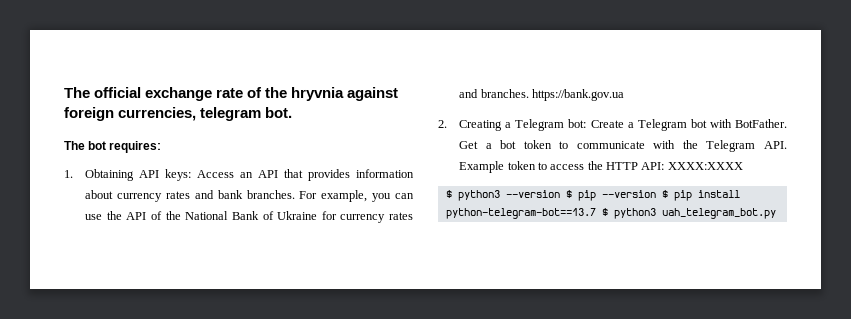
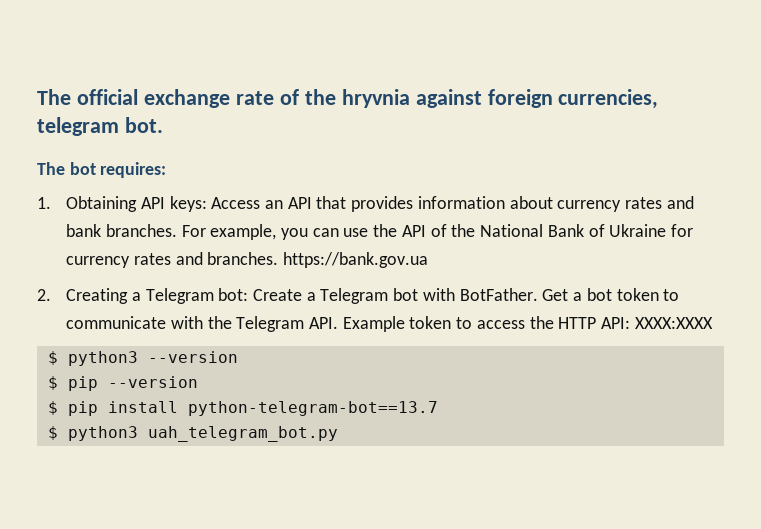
(560, 194) none -> (238, 357) //
(656, 194) none -> (198, 382) //
(596, 213) none -> (438, 408) //

